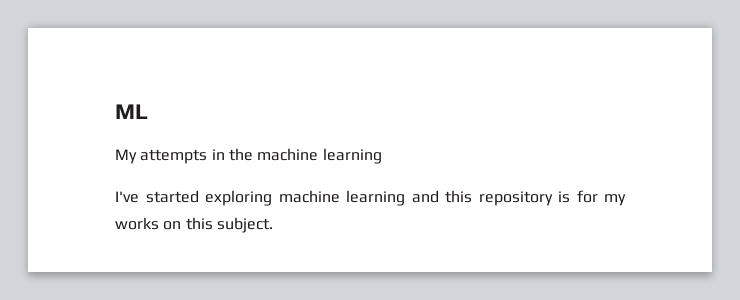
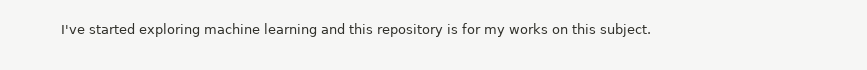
[115,104,148,119] [115,148,382,164] ML // My attempts in the machine learning // -> (61, 29) none

